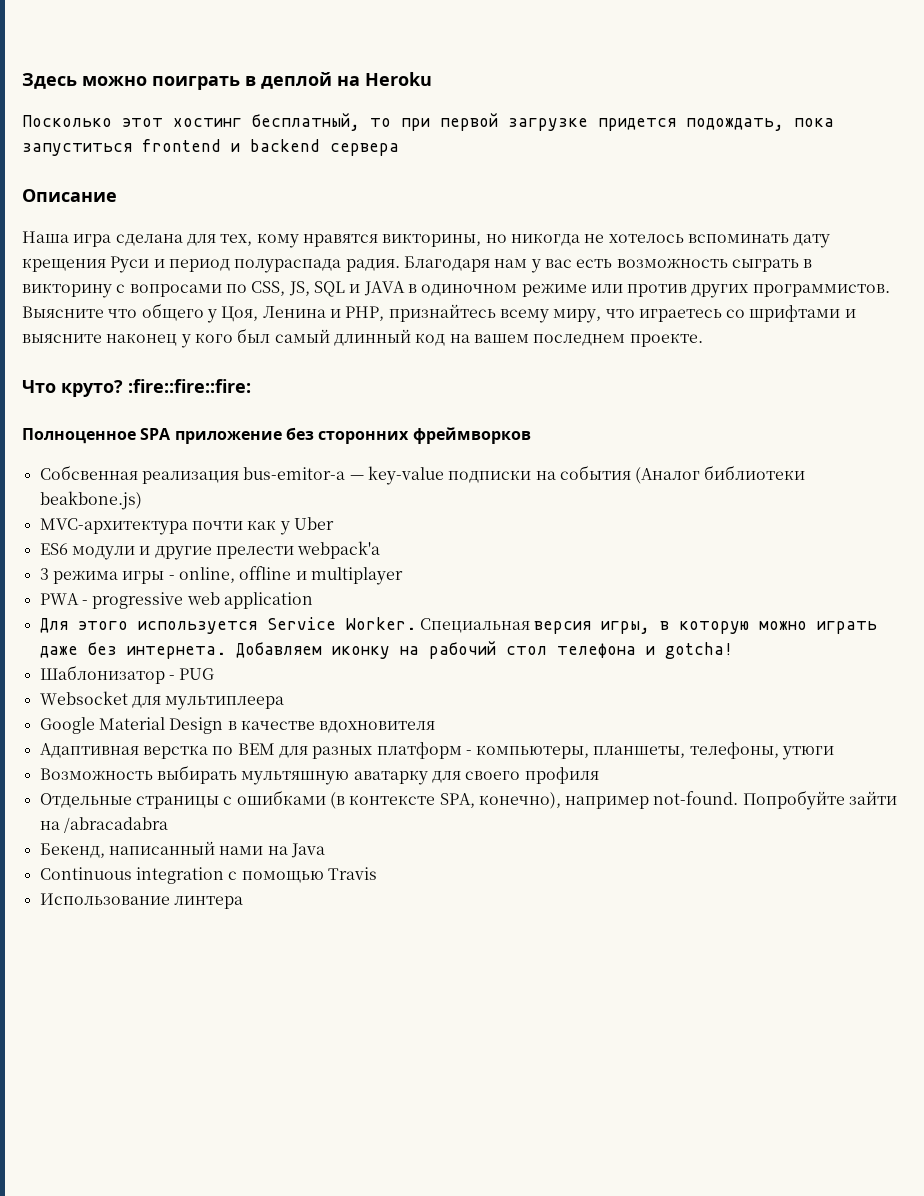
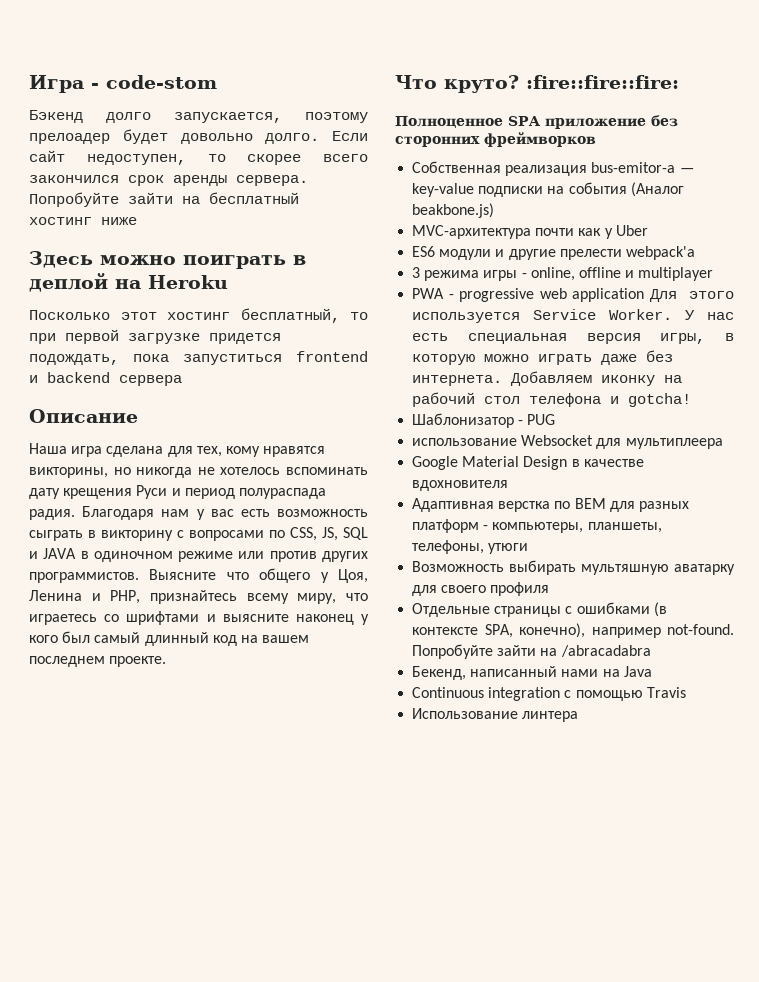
(22, 81) none -> [29,75,217,93] [29,110,368,123] [29,129,368,144] [29,150,368,165] [29,175,308,186] [29,192,299,207] [29,217,137,225] Игра - code-stom // Бэкенд долго запускается, поэтому прелоадер будет довольно долго. Если сайт недоступен, то скорее всего закончился срок аренды сервера. Попробуйте зайти на бесплатный хостинг ниже //
[39,465,138,480] Собсвенная -> [412,161,502,173] Собственная
[704,465,806,480] библиотеки -> (684, 189) none
(313, 600) // -> (645, 295) none
[419,618,530,633] Специальная -> [685,310,734,320] [412,333,567,344] У нас есть специальная
(215, 674) none -> [412,438,518,446] использование

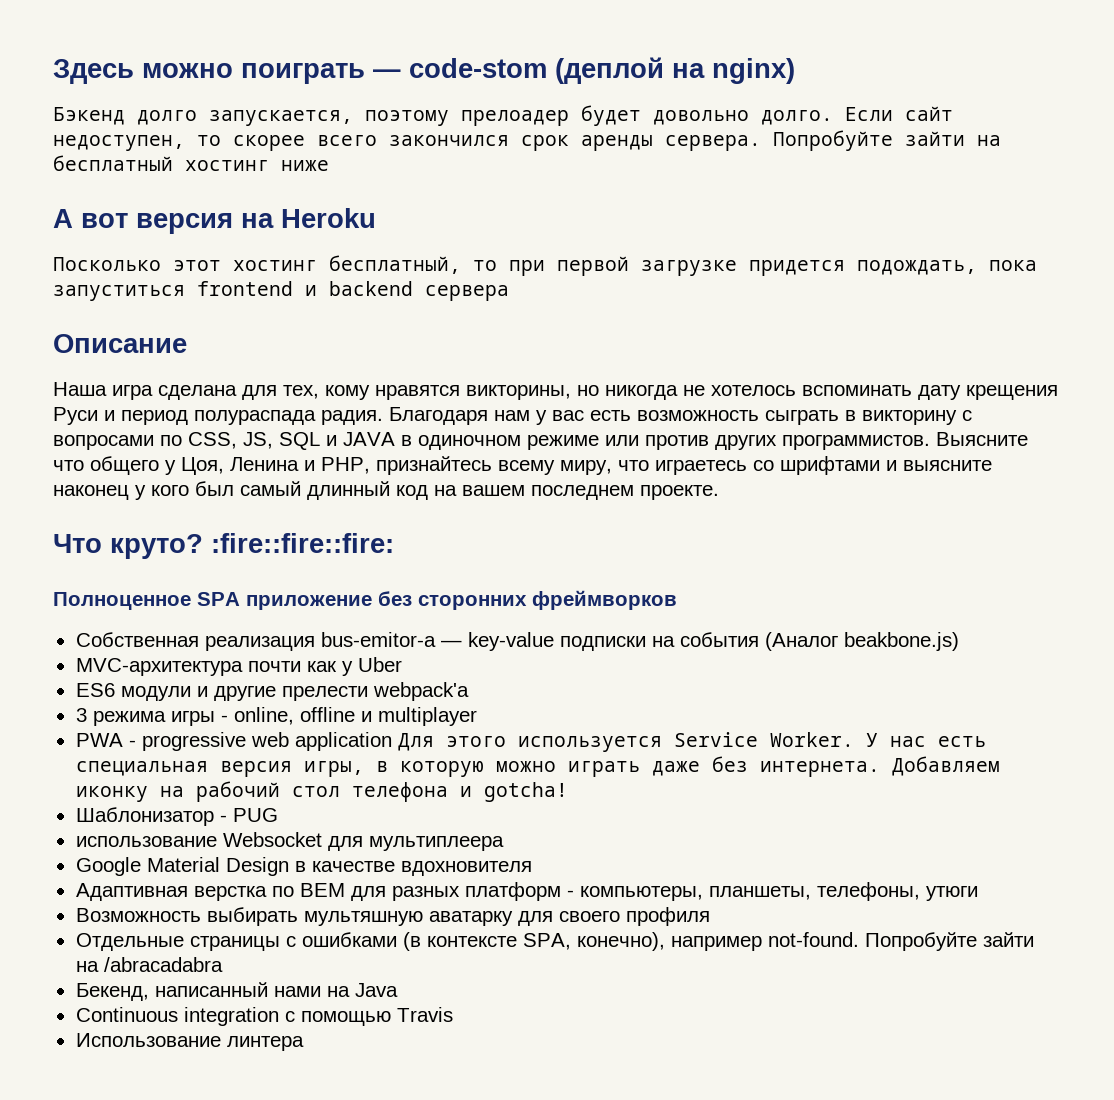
[29,75,217,93] Игра - code-stom -> [53,57,795,84] Здесь можно поиграть — code-stom (деплой на nginx)
[29,251,306,269] [29,273,108,292] Здесь можно поиграть в деплой -> [53,209,233,234] А вот версия

